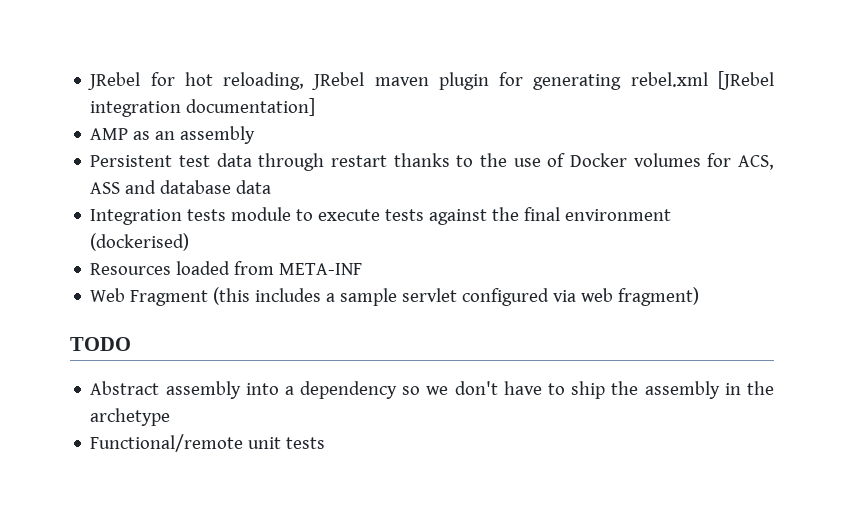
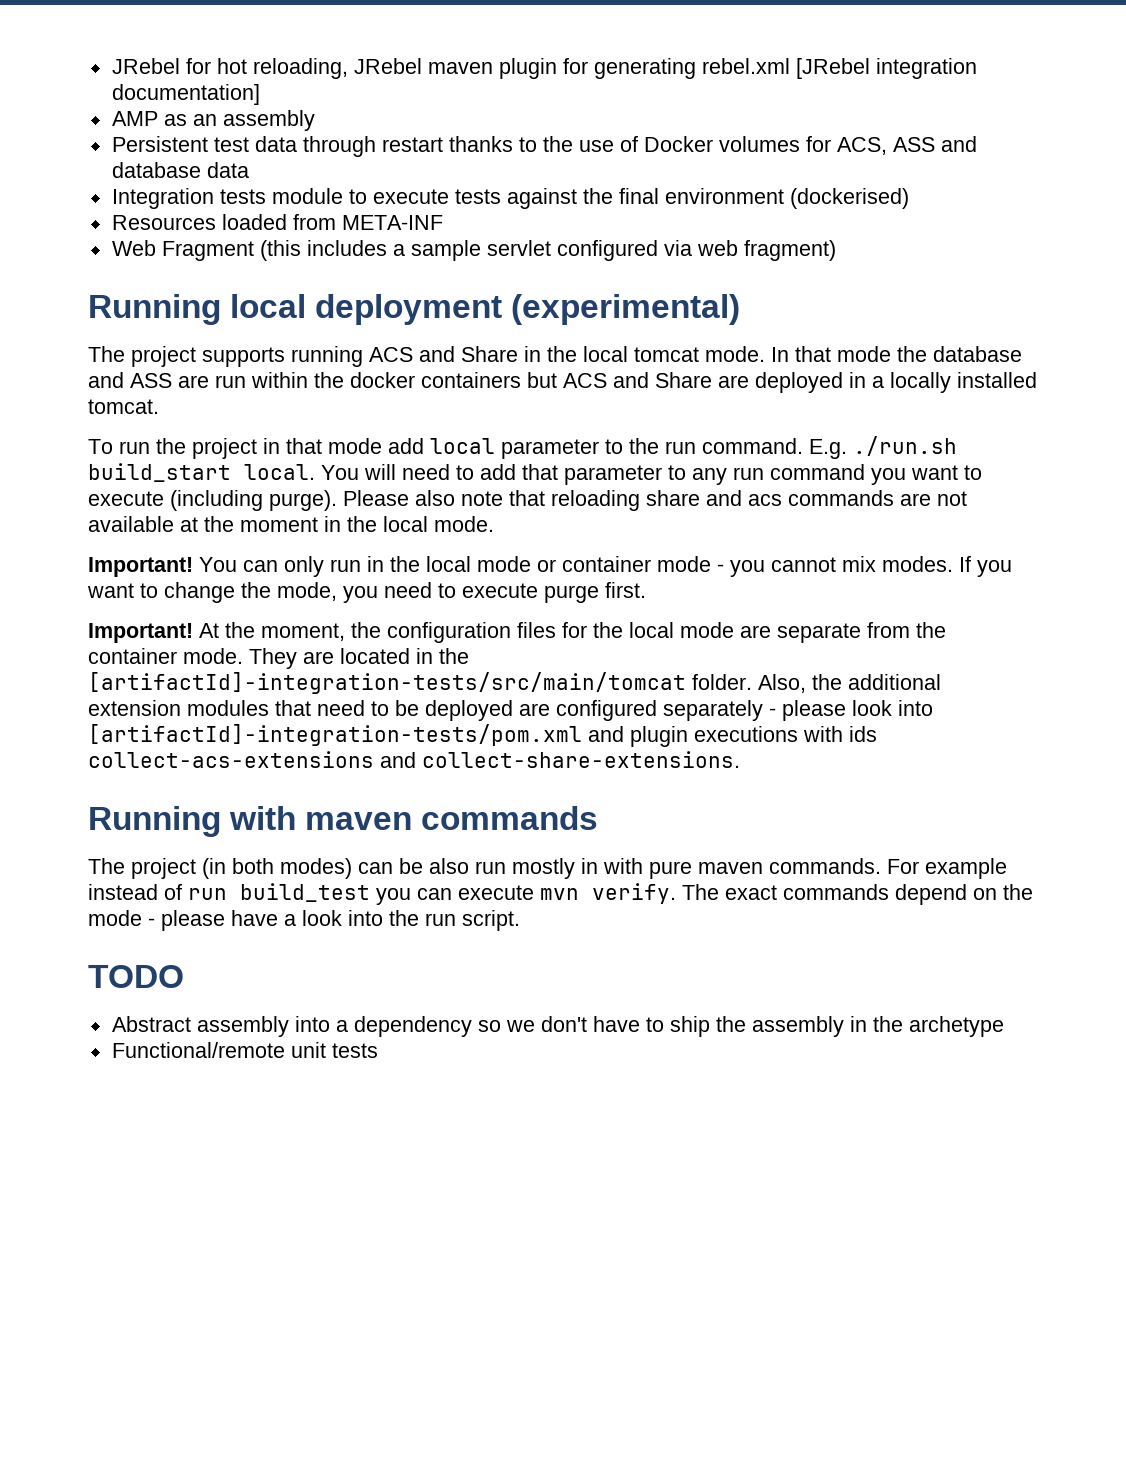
(700, 296) none -> [88,294,741,325] [88,346,1022,367] [88,372,1037,393] [88,399,159,414] [88,436,957,459] [88,463,982,485] [88,490,967,511] [88,516,494,532] [88,556,1012,577] [87,582,646,603] [88,622,946,643] [88,648,469,669] [88,672,941,694] [88,700,933,721] [88,724,877,747] [88,751,740,768] [88,806,599,837] [88,858,1007,879] [88,883,1033,905] [88,910,520,931] // Running local deployment (experimental) // The project supports running ACS and Share in the local tomcat mode. In that mode the database and ASS are run within the docker containers but ACS and Share are deployed in a locally installed tomcat. // To run the project in that mode add local parameter to the run command. E.g. ./run.sh build_start local. You will need to add that parameter to any run command you want to execute (including purge). Please also note that reloading share and acs commands are not available at the moment in the local mode. // Important! You can only run in the local mode or container mode - you cannot mix modes. If you want to change the mode, you need to execute purge first. // Important! At the moment, the configuration files for the local mode are separate from the container mode. They are located in the [artifactId]-integration-tests/src/main/tomcat folder. Also, the additional extension modules that need to be deployed are configured separately - please look into [artifactId]-integration-tests/pom.xml and plugin executions with ids collect-acs-extensions and collect-share-extensions. // Running with maven commands // The project (in both modes) can be also run mostly in with pure maven commands. For example instead of run build_test you can execute mvn verify. The exact commands depend on the mode - please have a look into the run script.

